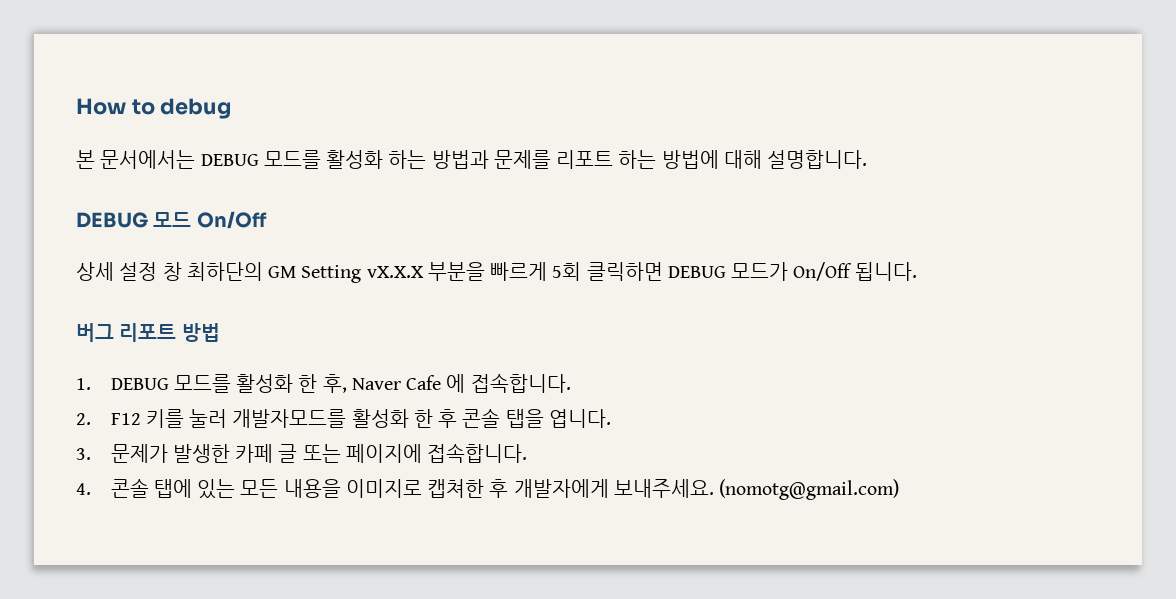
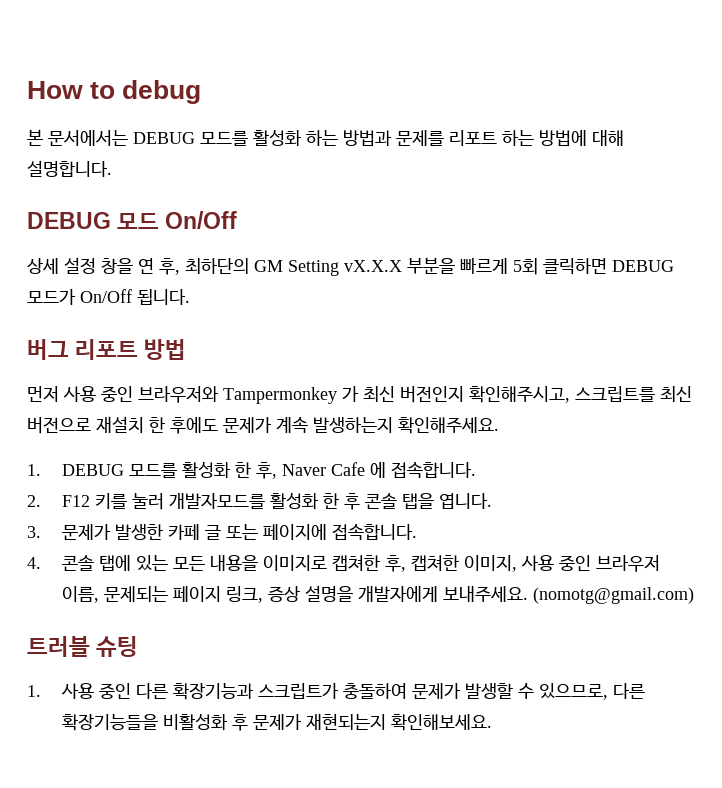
[162,262,182,281] 창 -> [101,258,180,275] 창을 연 후,
(220, 332) none -> [27,386,692,404] [27,416,499,434] // 먼저 사용 중인 브라우저와 Tampermonkey 가 최신 버전인지 확인해주시고, 스크립트를 최신 버전으로 재설치 한 후에도 문제가 계속 발생하는지 확인해주세요.
[489,479,900,500] 후 개발자에게 보내주세요. (nomotg@gmail.com) -> [385,555,661,572] [62,585,695,604] [27,636,139,657] [27,683,646,700] [62,713,493,731] 후, 캡쳐한 이미지, 사용 중인 브라우저 이름, 문제되는 페이지 링크, 증상 설명을 개발자에게 보내주세요. (nomotg@gmail.com) // 트러블 슈팅 // 1. 사용 중인 다른 확장기능과 스크립트가 충돌하여 문제가 발생할 수 있으므로, 다른 확장기능들을 비활성화 후 문제가 재현되는지 확인해보세요.

